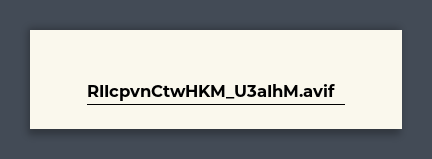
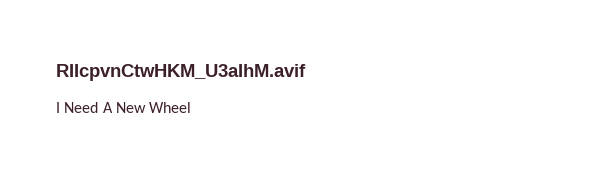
(335, 92) none -> [56,102,192,113] // I Need A New Wheel

